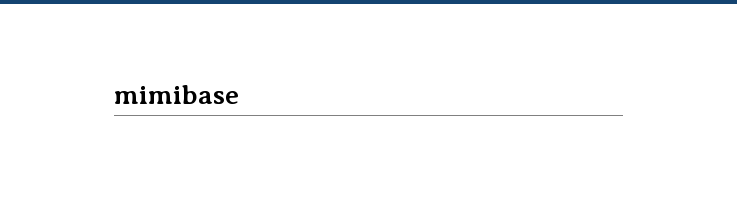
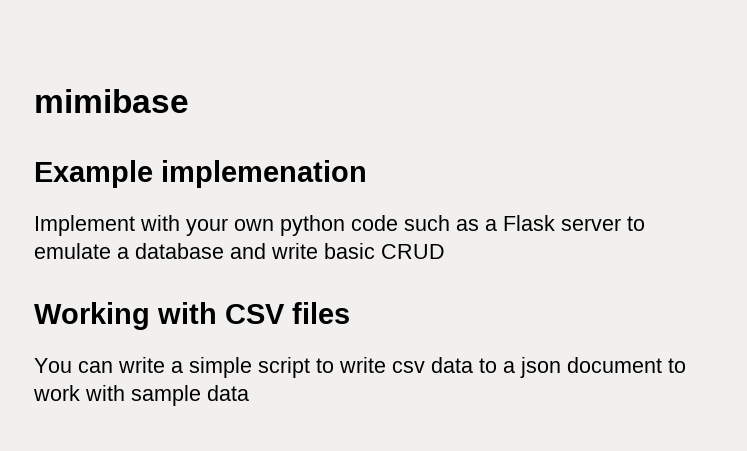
(239, 94) none -> [34,160,367,188] [34,215,645,236] [34,243,445,259] [34,302,350,330] [34,357,686,378] [33,385,249,406] // Example implemenation // Implement with your own python code such as a Flask server to emulate a database and write basic CRUD // Working with CSV files // You can write a simple script to write csv data to a json document to work with sample data

